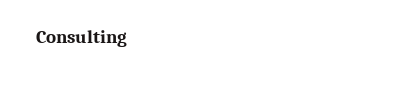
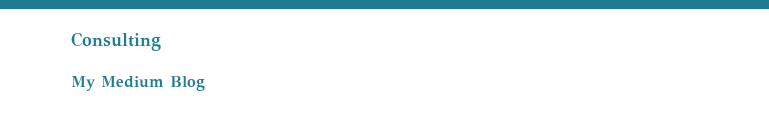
(127, 38) none -> [71,76,205,91] // My Medium Blog

